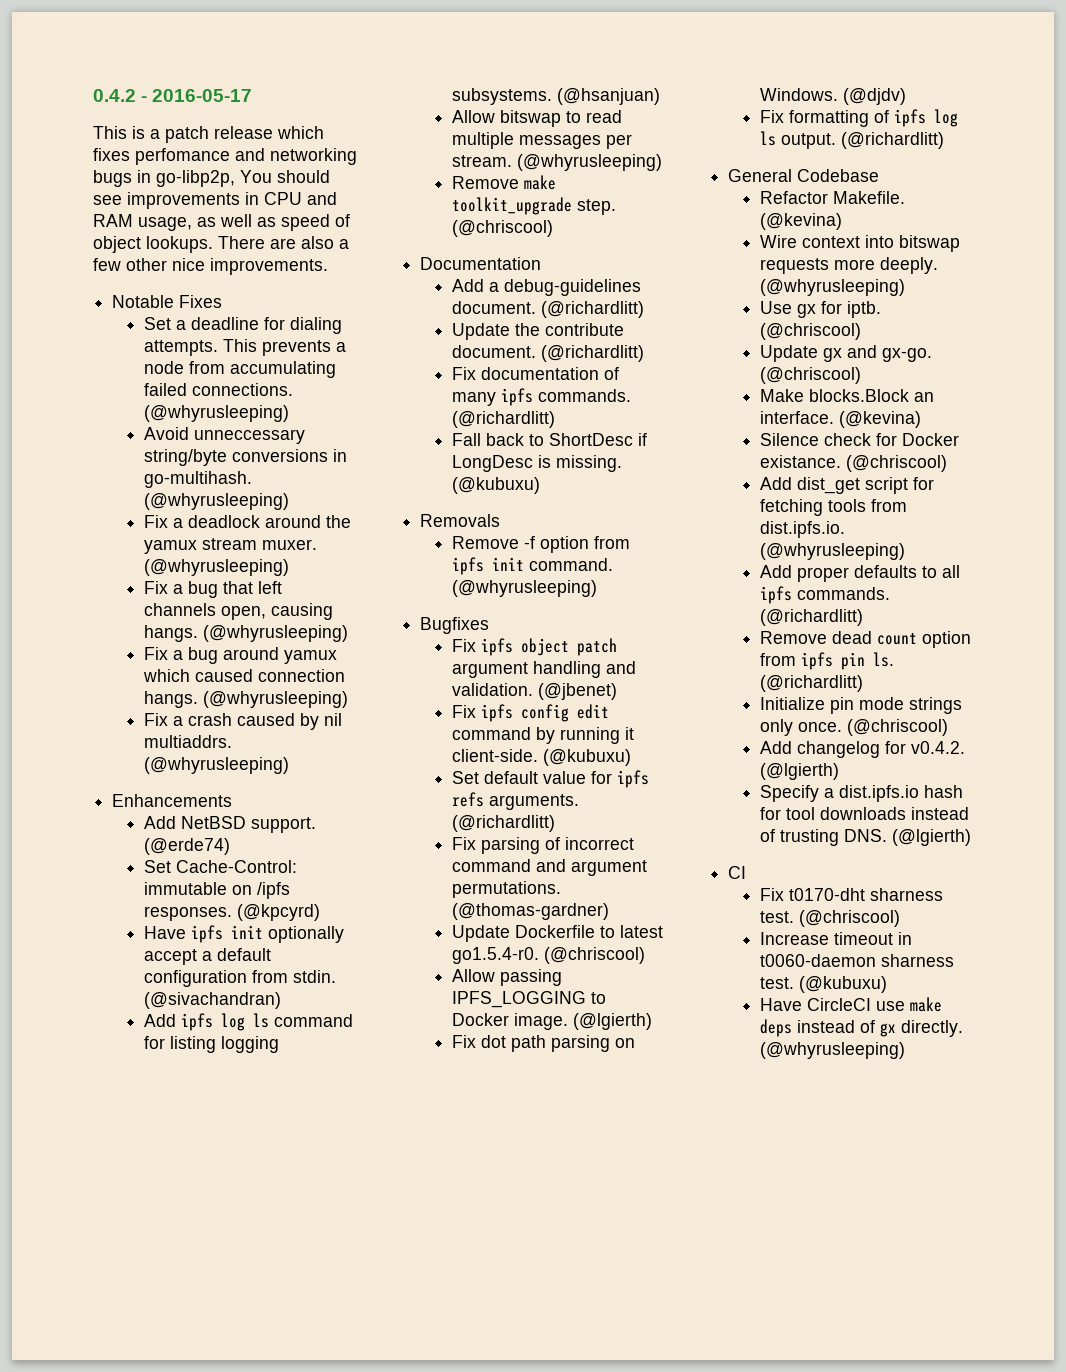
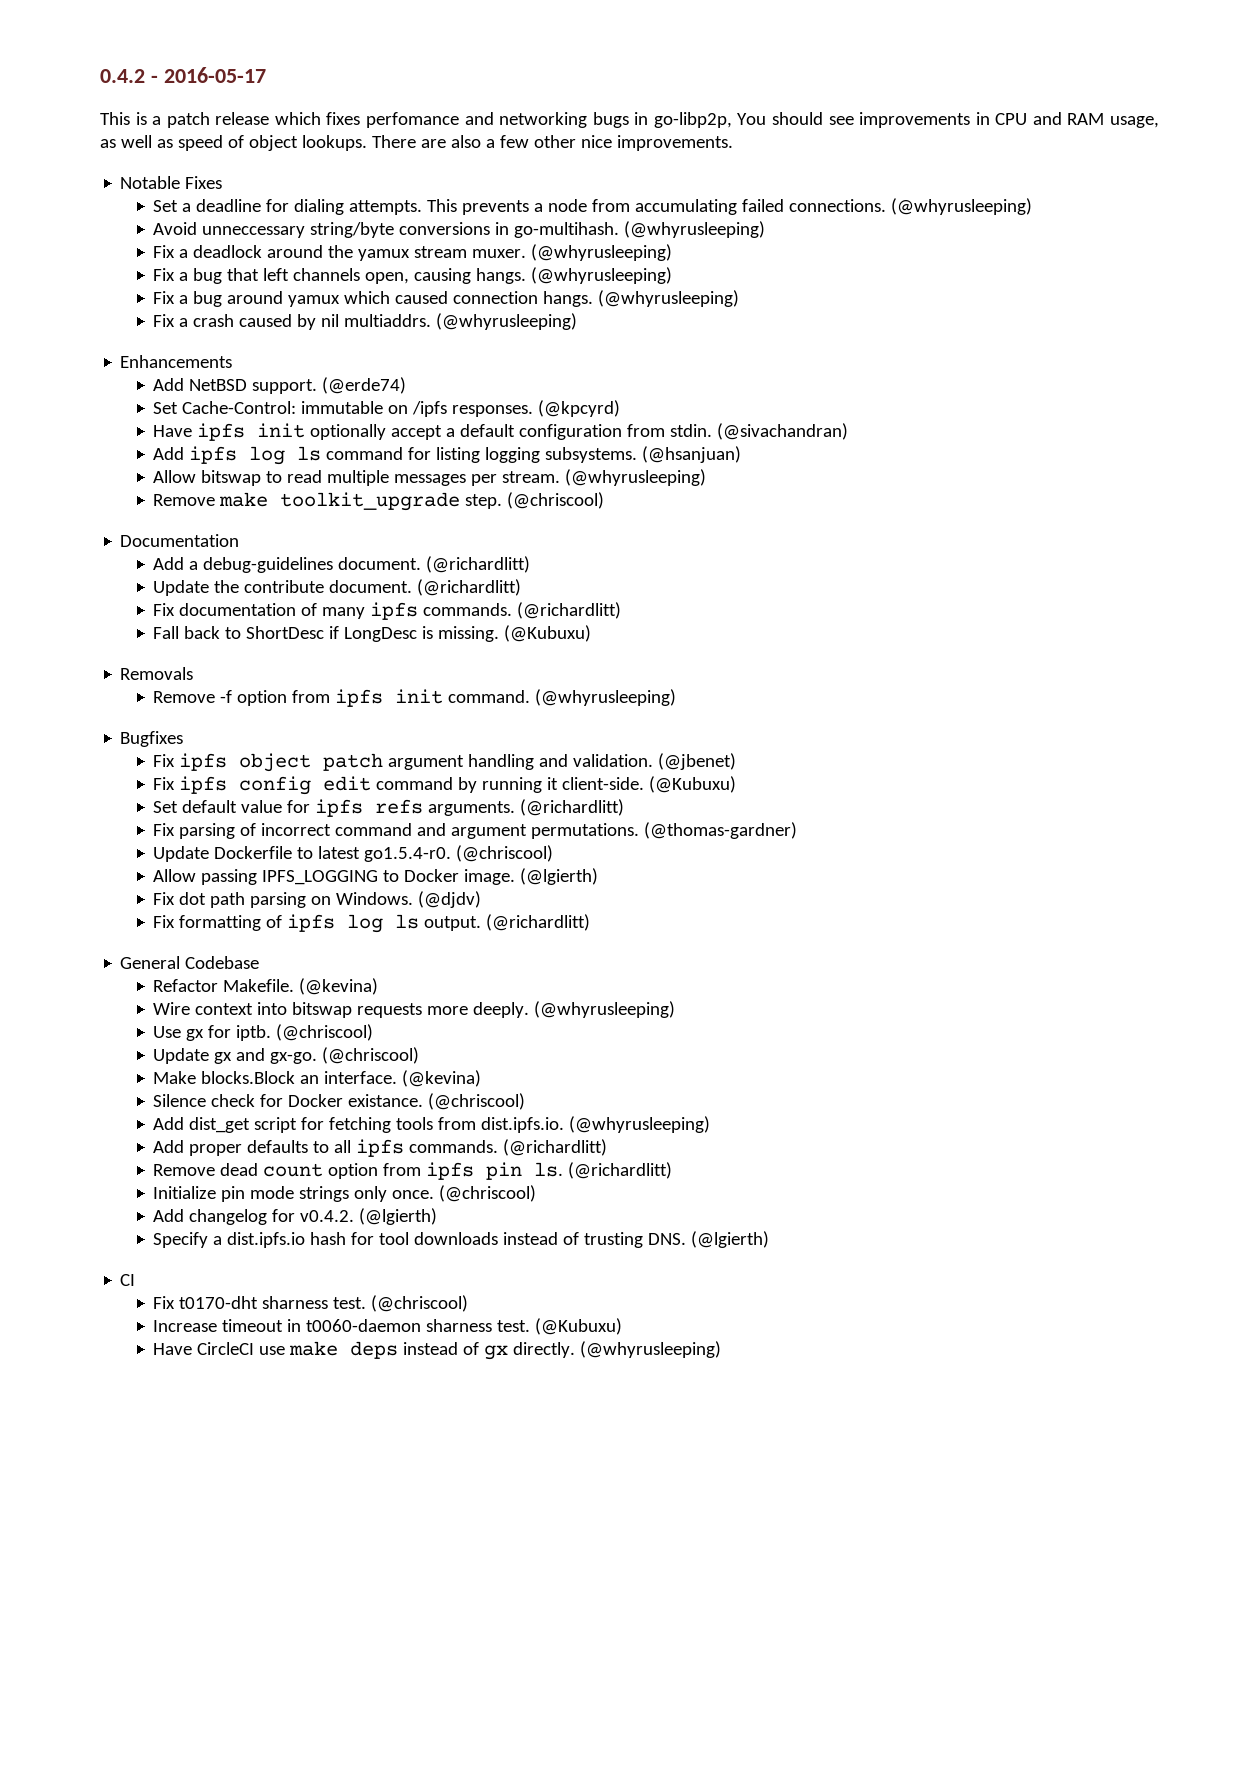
[452,477,541,494] (@kubuxu) -> [504,625,592,642] (@Kubuxu)
[543,749,632,766] (@kubuxu) -> [649,776,737,793] (@Kubuxu)
[799,976,888,993] (@kubuxu) -> [535,1318,623,1335] (@Kubuxu)

